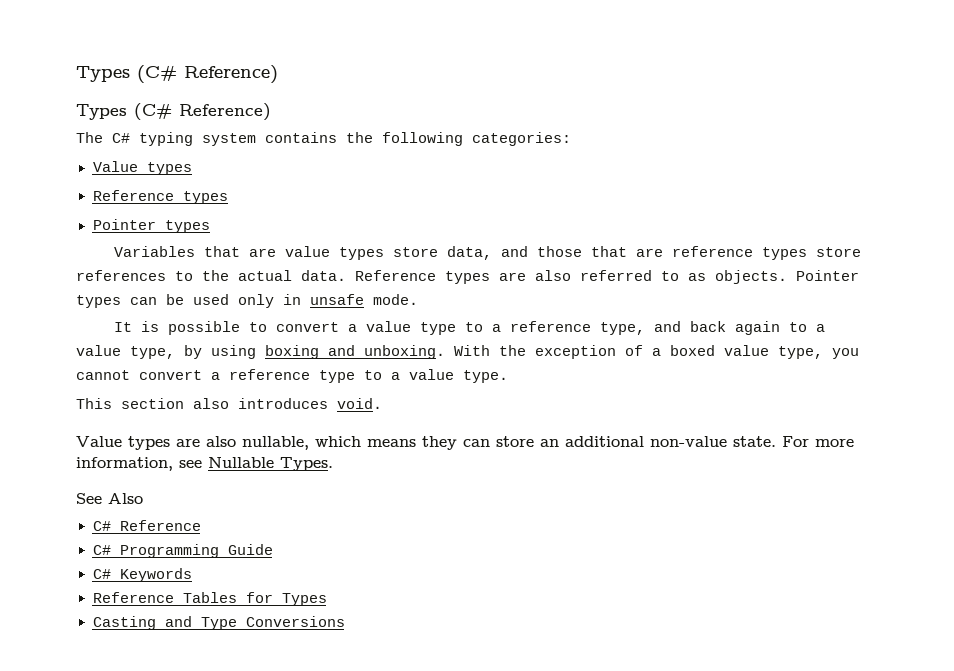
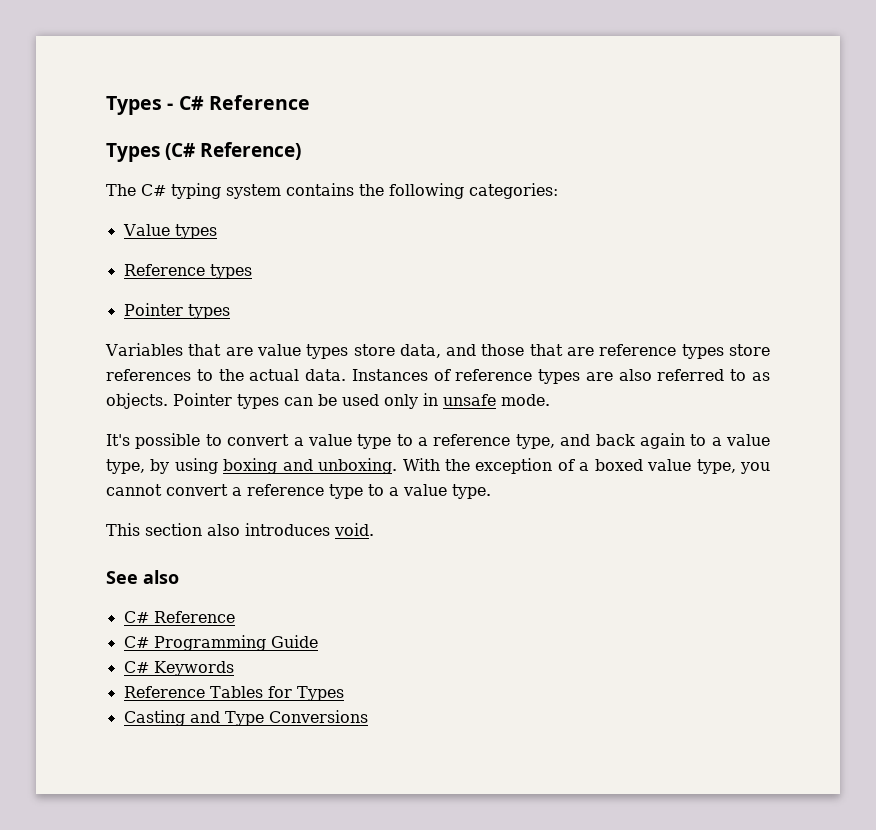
[76,65,278,84] Types (C# Reference) -> [106,95,310,115] Types - C# Reference
[355,270,436,281] Reference -> [351,369,533,381] Instances of reference
[113,321,159,332] It is -> [106,434,130,446] It's
[76,436,854,450] [76,457,333,471] [76,493,143,504] Value types are also nullable, which means they can store an additional non-value state. For more information, see Nullable Types. // See Also -> [106,570,179,584] See also

